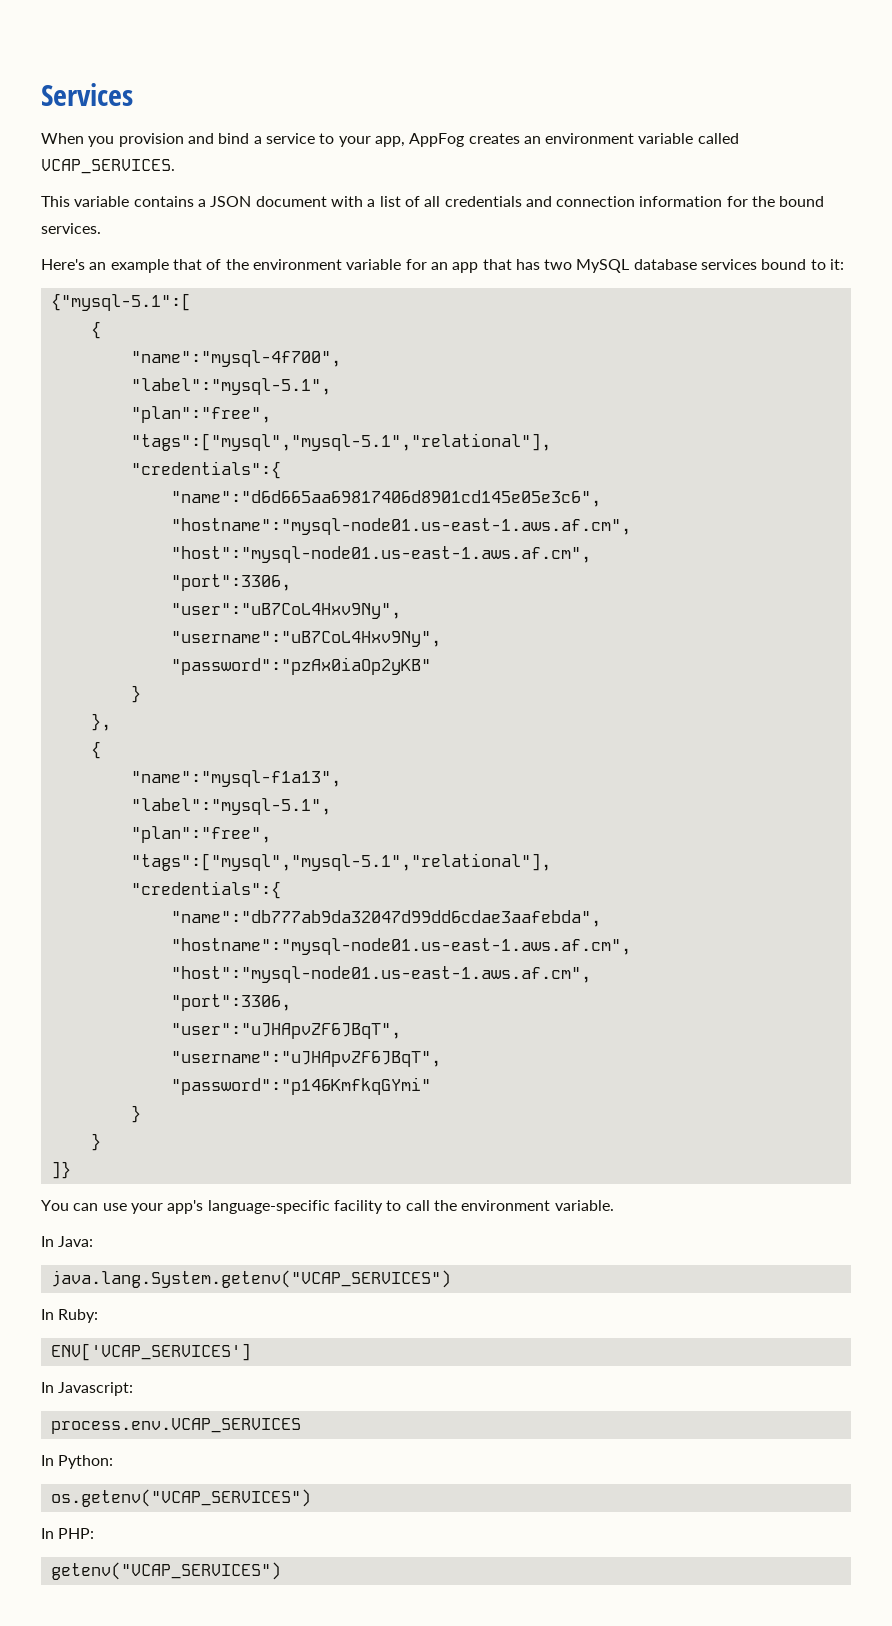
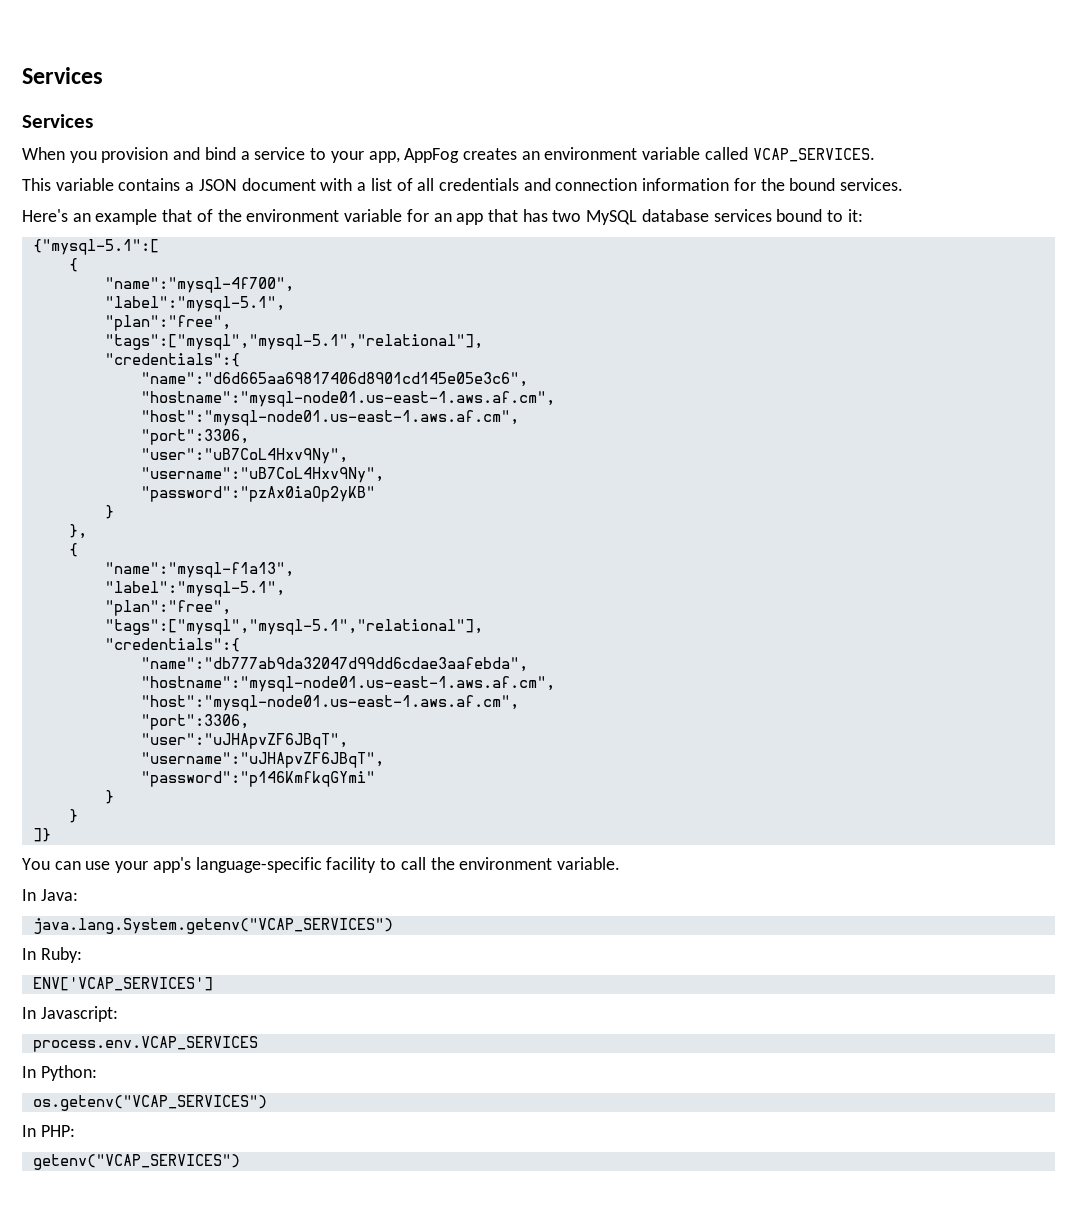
[41,83,133,106] Services -> [22,67,103,84] [22,114,93,128] Services // Services

